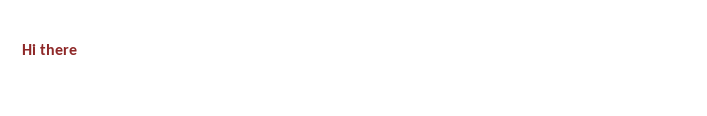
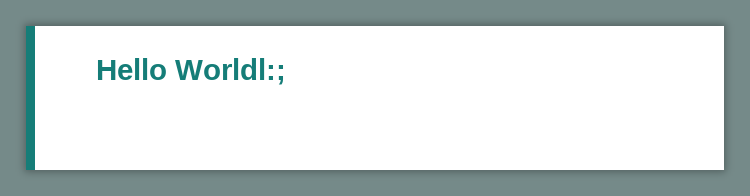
[22,44,78,55] Hi there -> [96,58,286,85] Hello Worldl:;

